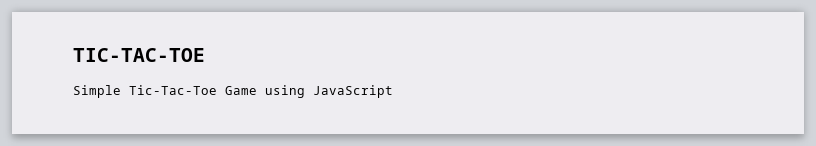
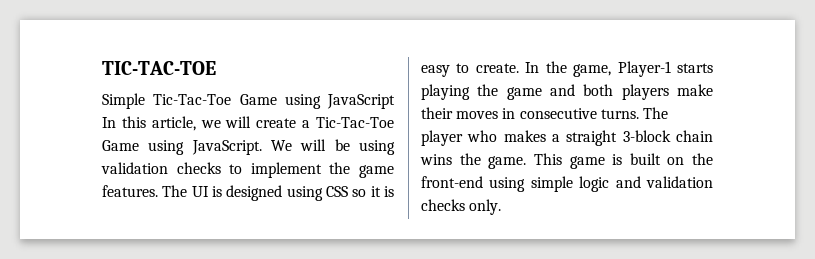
(393, 91) none -> [102,116,394,131] [102,139,395,155] [101,162,394,178] [102,185,394,201] [421,61,713,77] [421,84,713,100] [421,107,668,119] [421,130,713,146] [420,153,713,169] [421,176,713,192] [421,199,502,215] In this article, we will create a Tic-Tac-Toe Game using JavaScript. We will be using validation checks to implement the game features. The UI is designed using CSS so it is easy to create. In the game, Player-1 starts playing the game and both players make their moves in consecutive turns. The player who makes a straight 3-block chain wins the game. This game is built on the front-end using simple logic and validation checks only.

